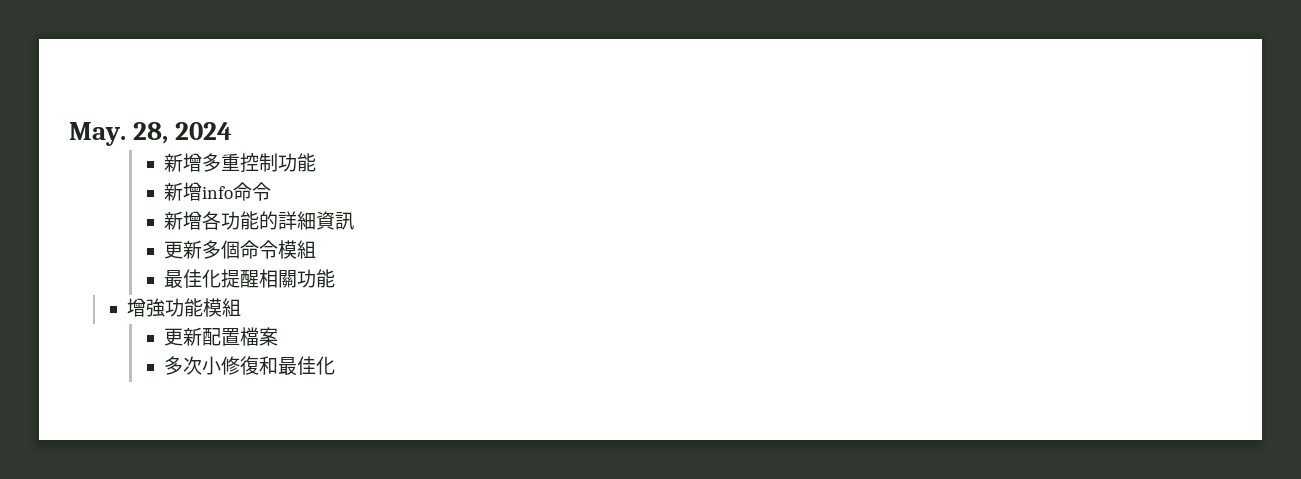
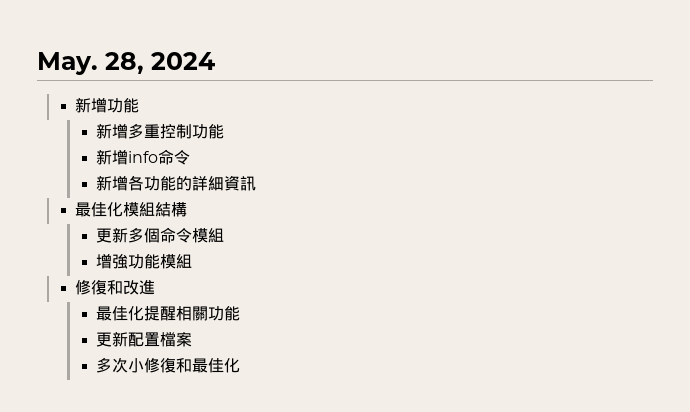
(233, 131) none -> [75,97,140,113] // 新增功能
(354, 221) none -> [75,202,188,217] // 最佳化模組結構
(316, 249) none -> [96,253,193,269] [75,279,156,295] // 增強功能模組 // 修復和改進
[126,298,241,317] // 增強功能模組 -> (241, 313) none

